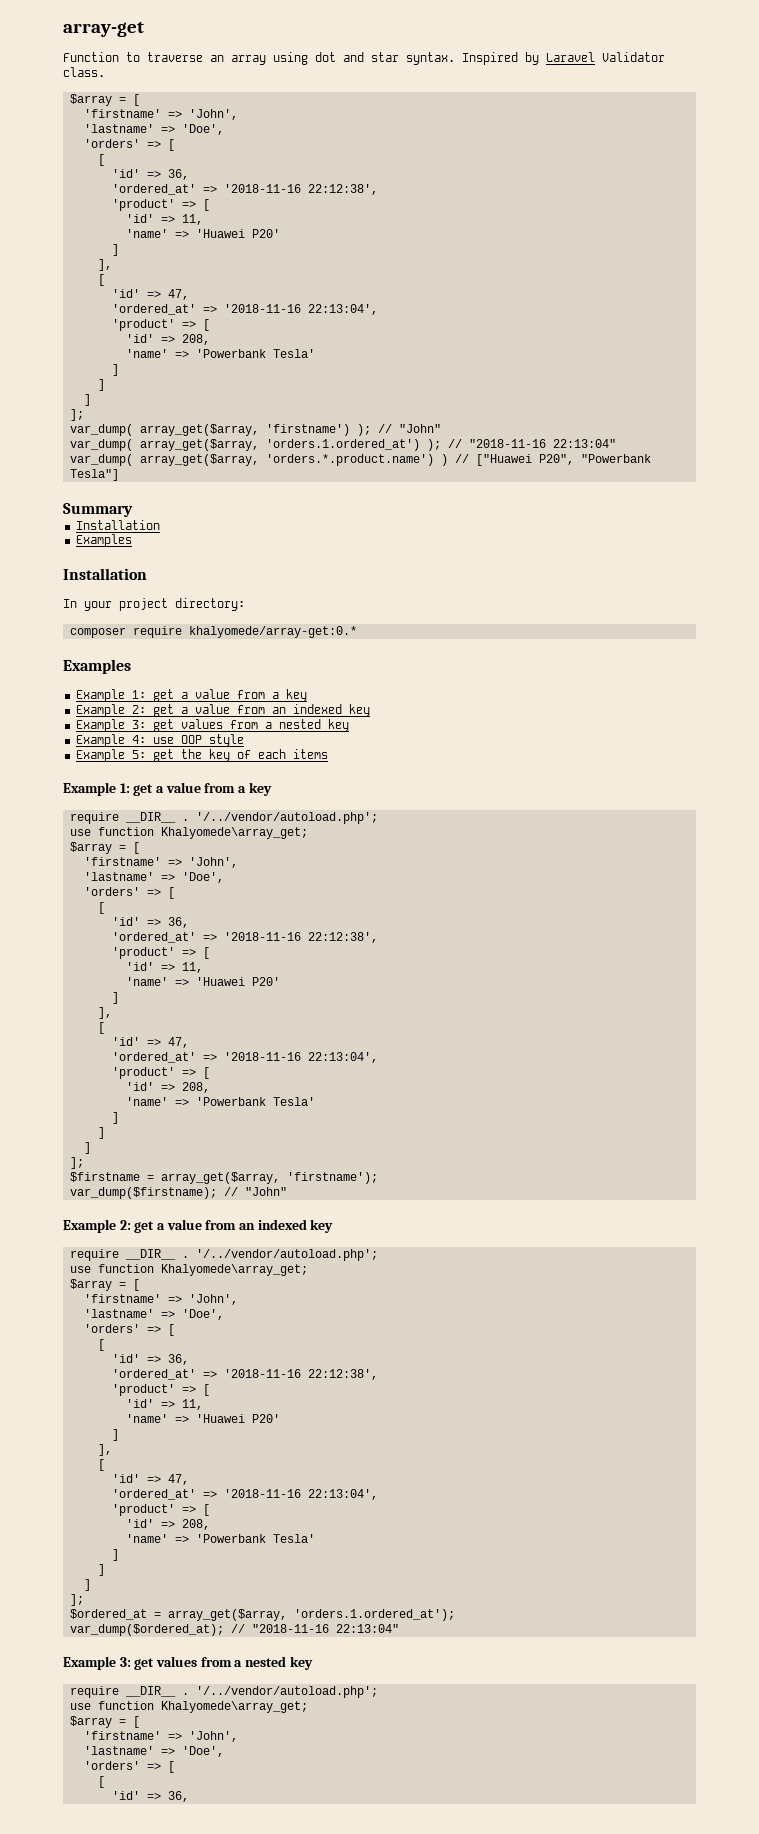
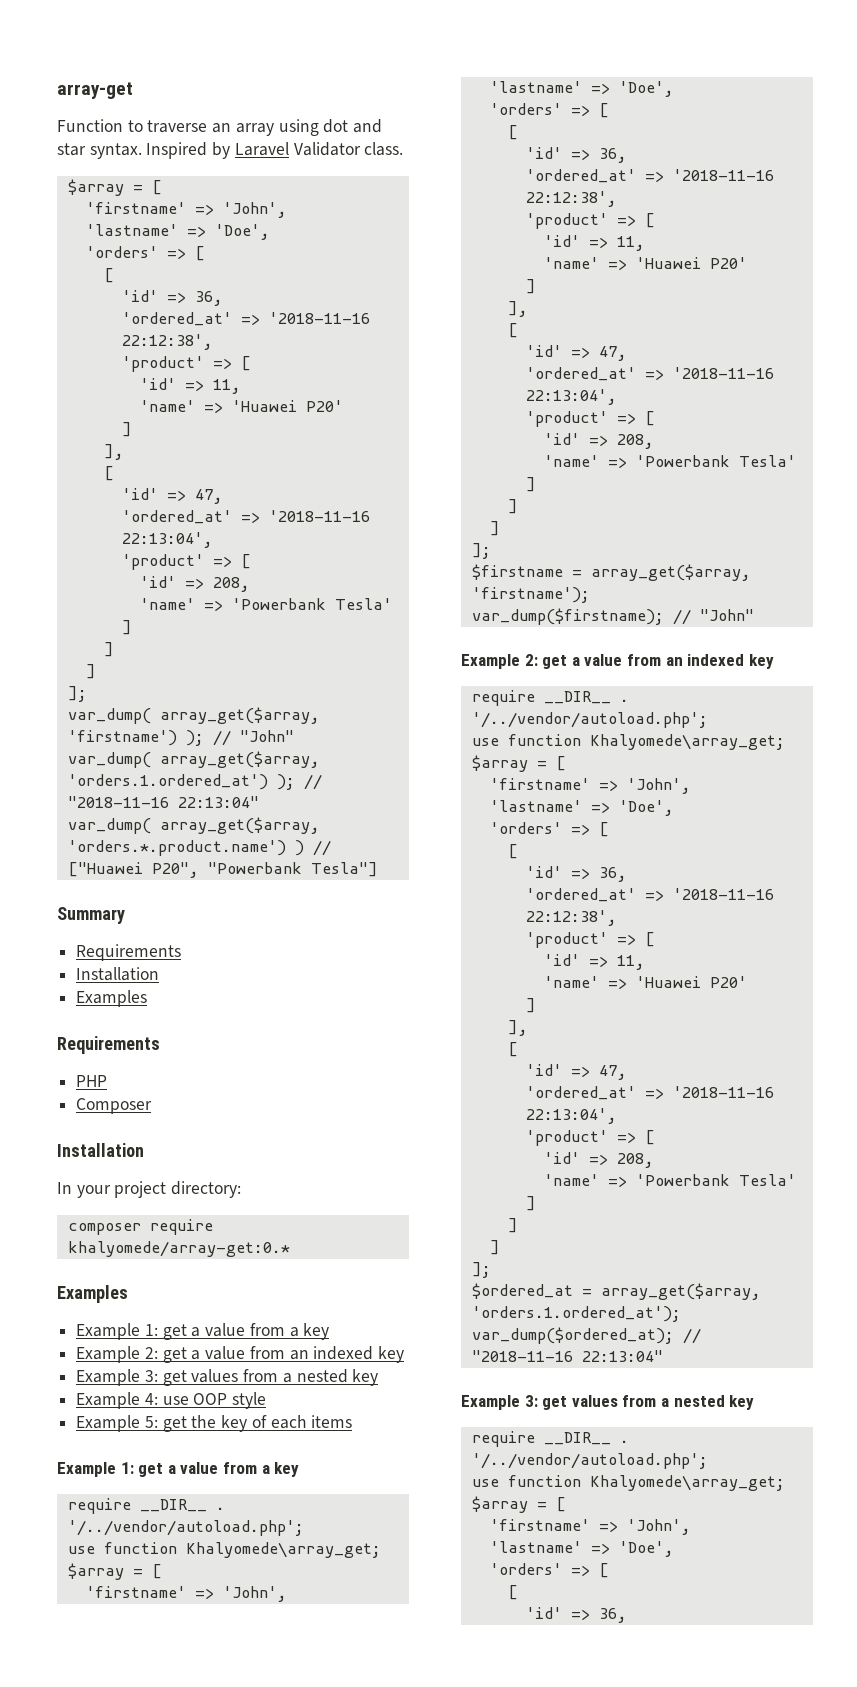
(133, 510) none -> [76,944,182,961] // Requirements
(132, 540) none -> [57,1036,160,1054] [76,1075,108,1087] [76,1098,153,1114] // Requirements // PHP // Composer

